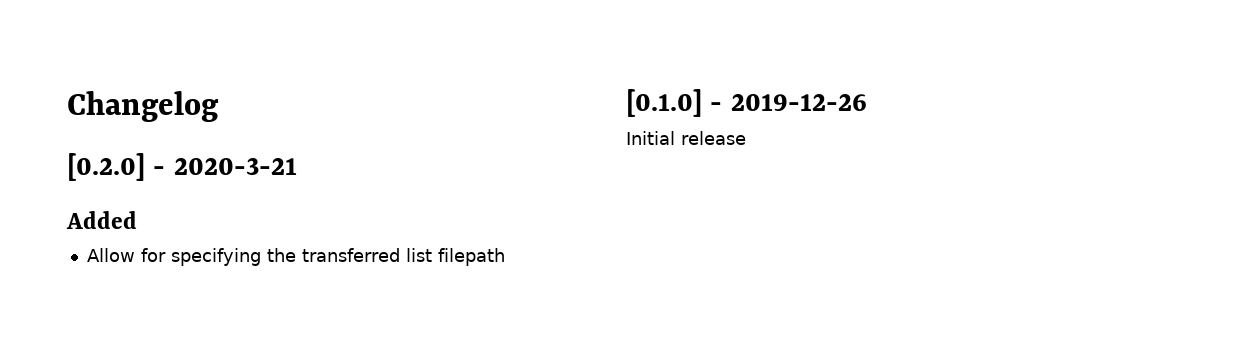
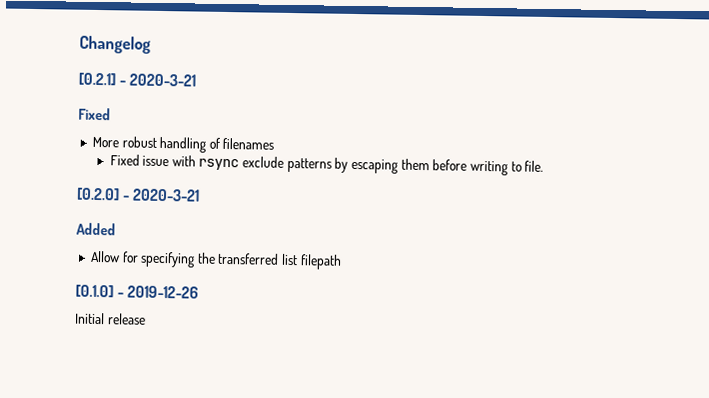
(219, 106) none -> [78,72,197,87] [78,107,111,121] [91,136,275,153] [109,154,544,176] // [0.2.1] - 2020-3-21 // Fixed // More robust handling of filenames // Fixed issue with rsync exclude patterns by escaping them before writing to file.

